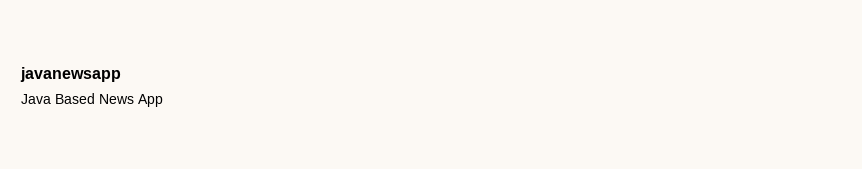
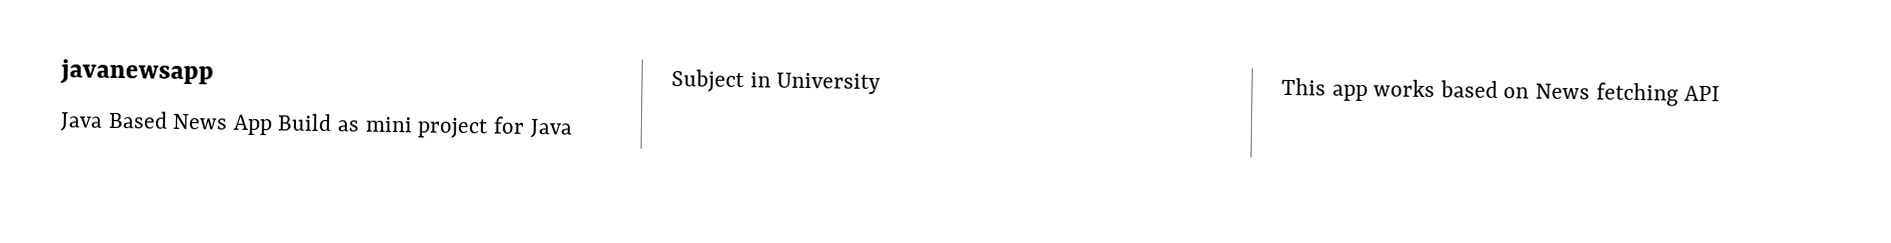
(163, 100) none -> [277,113,572,139] [671,69,882,95] [1281,77,1721,107] Build as mini project for Java Subject in University // This app works based on News fetching API

